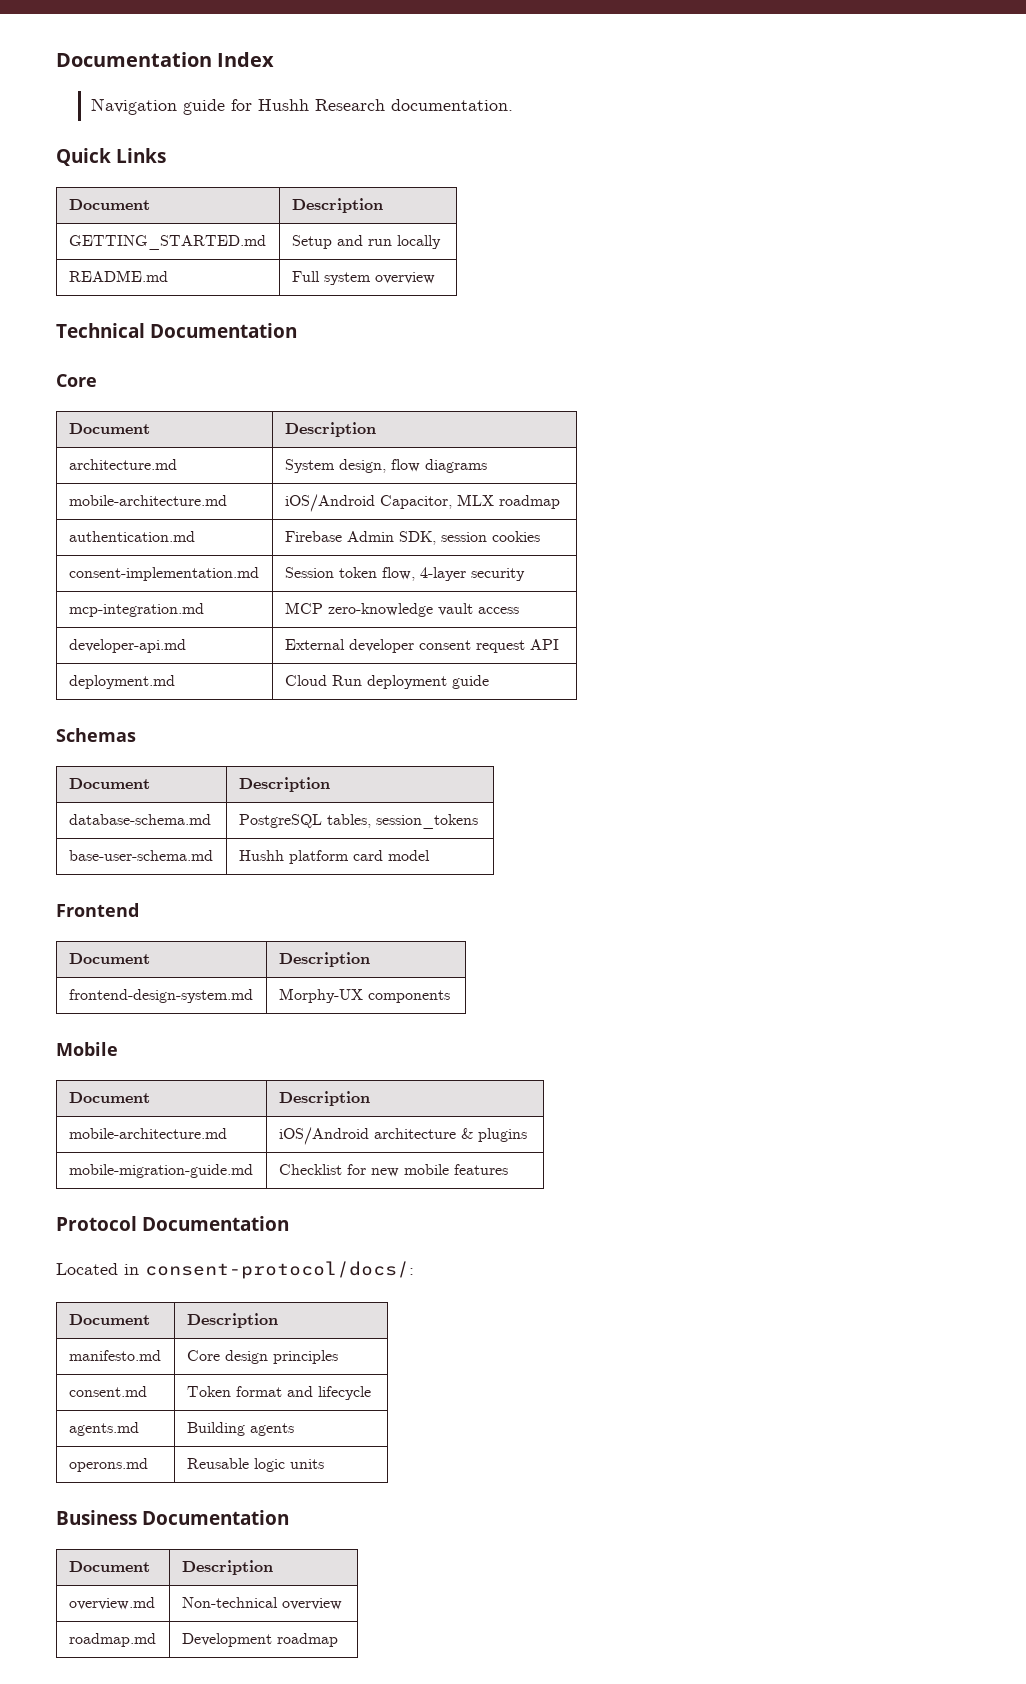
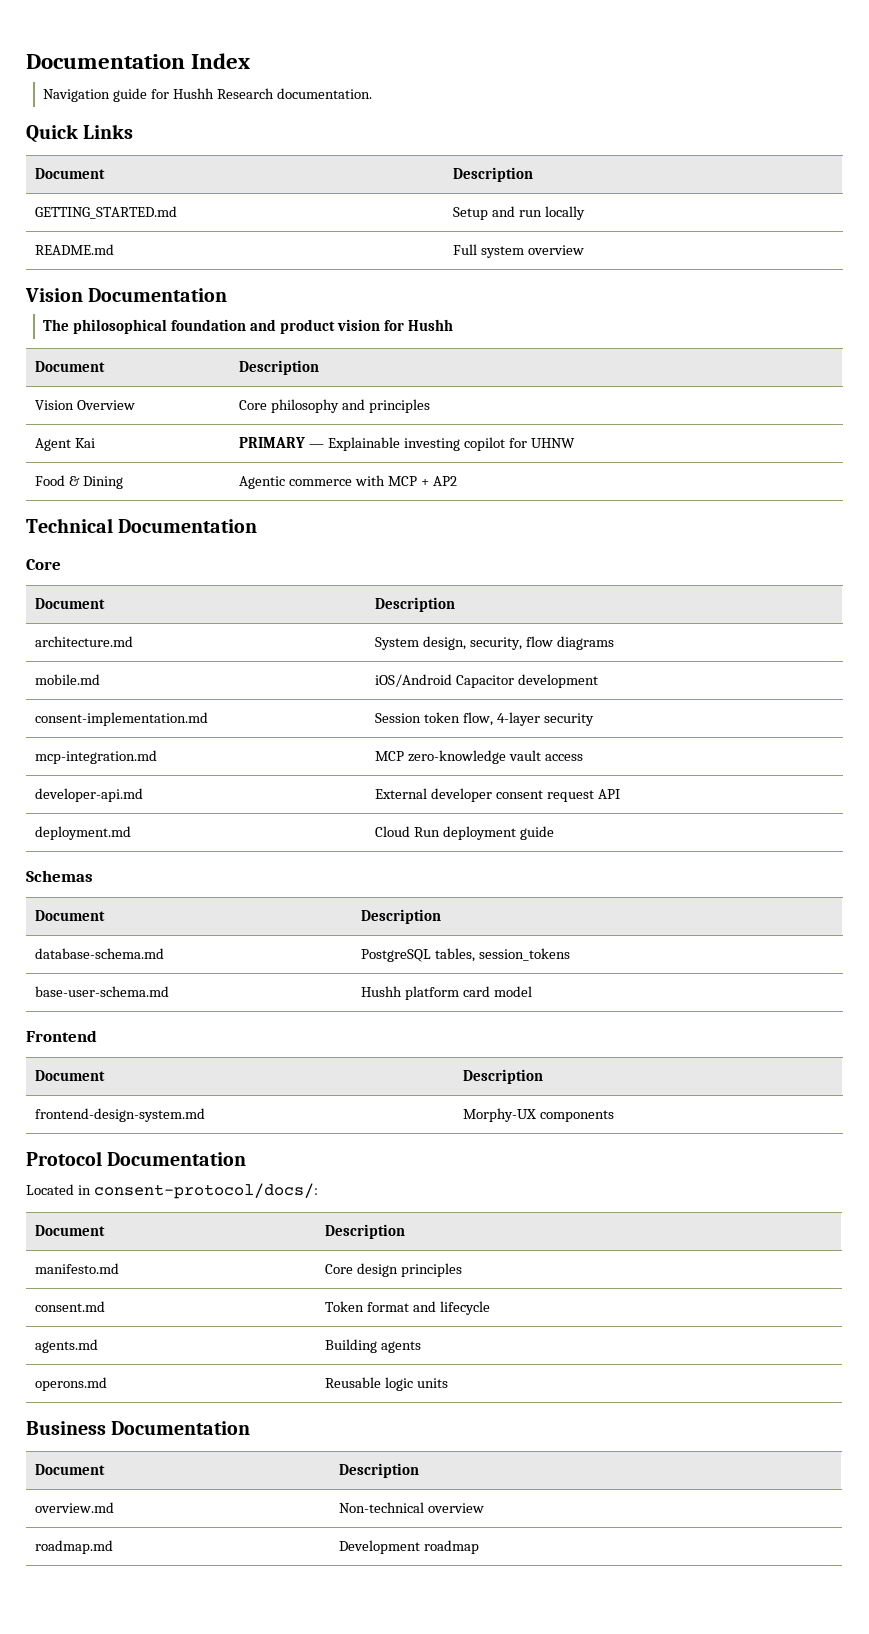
(435, 278) none -> [25,288,228,302] [43,319,453,334] [35,361,106,372] [239,360,320,375] [35,400,136,410] [239,399,431,413] [35,438,96,451] [239,437,575,451] [35,475,124,489] [239,475,458,489] // Vision Documentation // The philosophical foundation and product vision for Hushh // Document | Description // Vision Overview | Core philosophy and principles // Agent Kai | PRIMARY — Explainable investing copilot for UHNW // Food & Dining | Agentic commerce with MCP + AP2
(386, 466) none -> [470,637,523,650] security,
[68,495,227,506] [284,494,560,512] [68,531,195,542] [284,531,540,545] mobile-architecture.md | iOS/Android Capacitor, MLX roadmap // authentication.md | Firebase Admin SDK, session cookies -> [35,674,101,685] [375,674,599,688] mobile.md | iOS/Android Capacitor development
[56,1042,118,1056] [68,1092,150,1103] [278,1091,370,1106] [68,1128,227,1139] [278,1127,527,1145] [68,1164,253,1178] [278,1164,508,1177] // Mobile // Document | Description // mobile-architecture.md | iOS/Android architecture & plugins // mobile-migration-guide.md | Checklist for new mobile features -> (615, 1116) none

